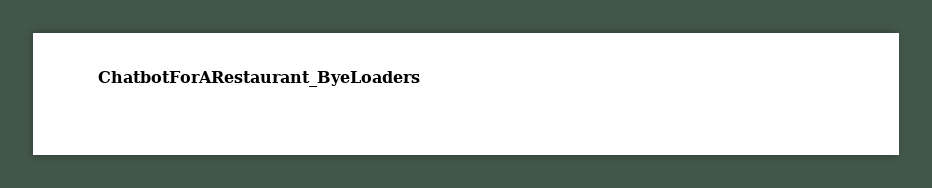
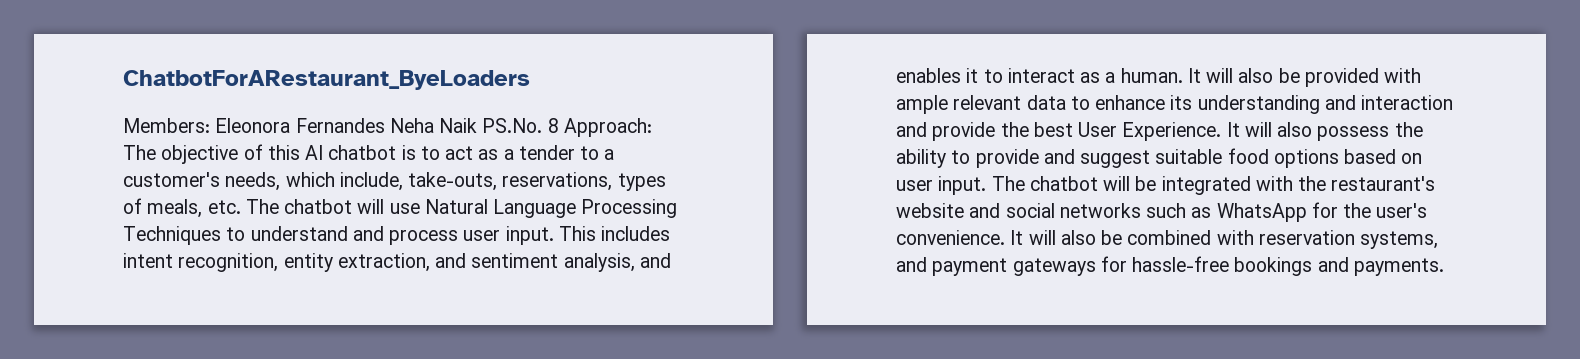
(420, 79) none -> [123,118,652,137] [123,144,615,164] [123,172,666,191] [123,198,678,218] [123,226,671,245] [123,253,671,272] [896,68,1422,87] [896,95,1454,114] [896,122,1423,141] [896,148,1423,168] [896,176,1436,195] [896,202,1428,222] [896,230,1439,249] [896,256,1444,276] // Members: Eleonora Fernandes Neha Naik PS.No. 8 Approach: The objective of this AI chatbot is to act as a tender to a customer's needs, which include, take-outs, reservations, types of meals, etc. The chatbot will use Natural Language Processing Techniques to understand and process user input. This includes intent recognition, entity extraction, and sentiment analysis, and enables it to interact as a human. It will also be provided with ample relevant data to enhance its understanding and interaction and provide the best User Experience. It will also possess the ability to provide and suggest suitable food options based on user input. The chatbot will be integrated with the restaurant's website and social networks such as WhatsApp for the user's convenience. It will also be combined with reservation systems, and payment gateways for hassle-free bookings and payments.

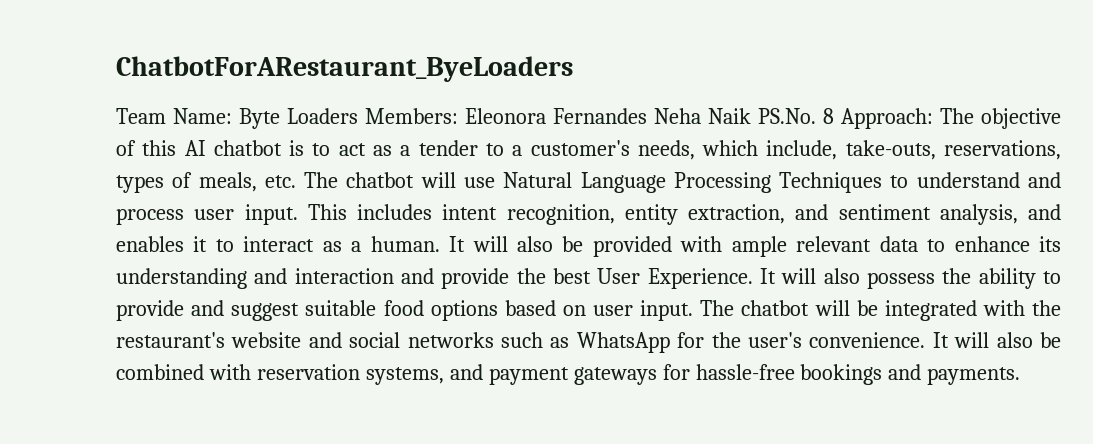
(530, 80) none -> [116,108,358,129] Team Name: Byte Loaders

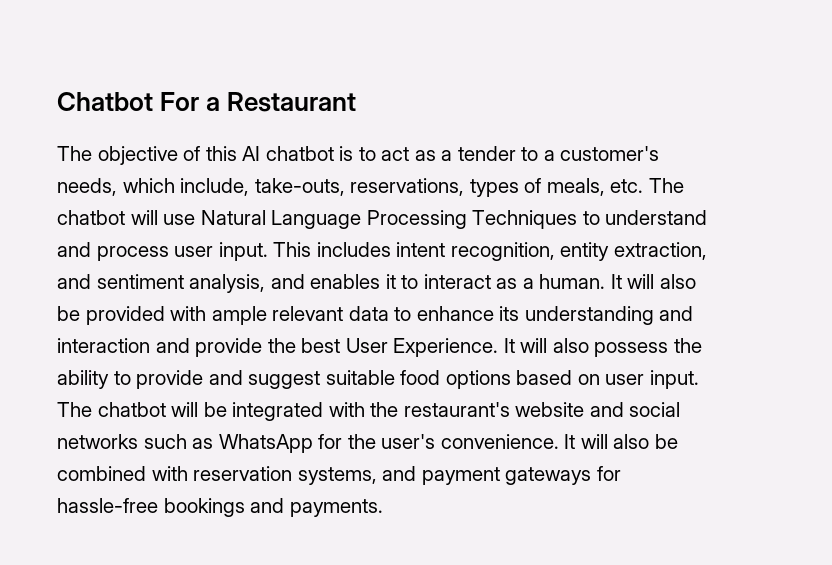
[116,56,573,82] [116,108,933,129] ChatbotForARestaurant_ByeLoaders // Team Name: Byte Loaders Members: Eleonora Fernandes Neha Naik PS.No. 8 Approach: -> [57,92,357,112] Chatbot For a Restaurant //

